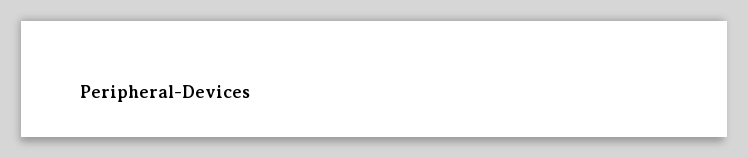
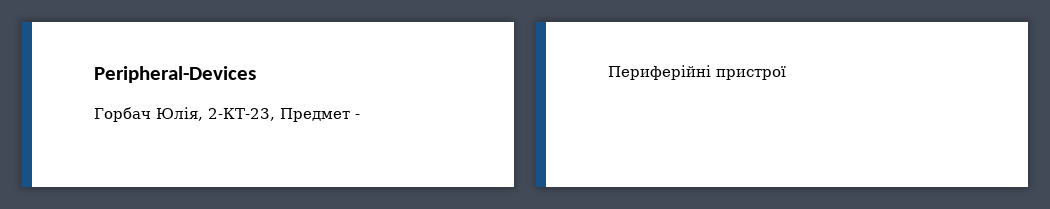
(250, 93) none -> [94,107,360,122] [608,65,786,80] // Горбач Юлія, 2-КТ-23, Предмет - Периферійні пристрої

